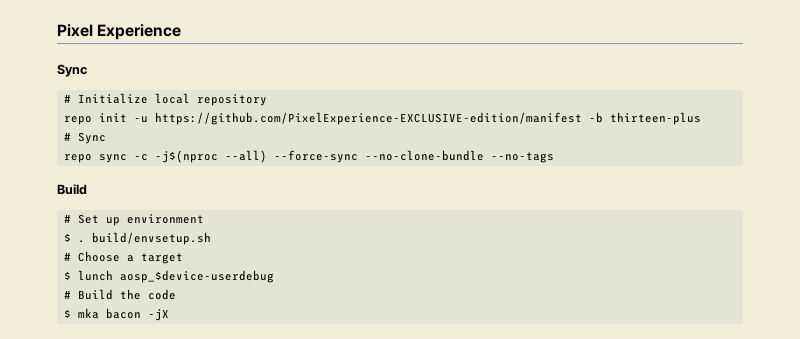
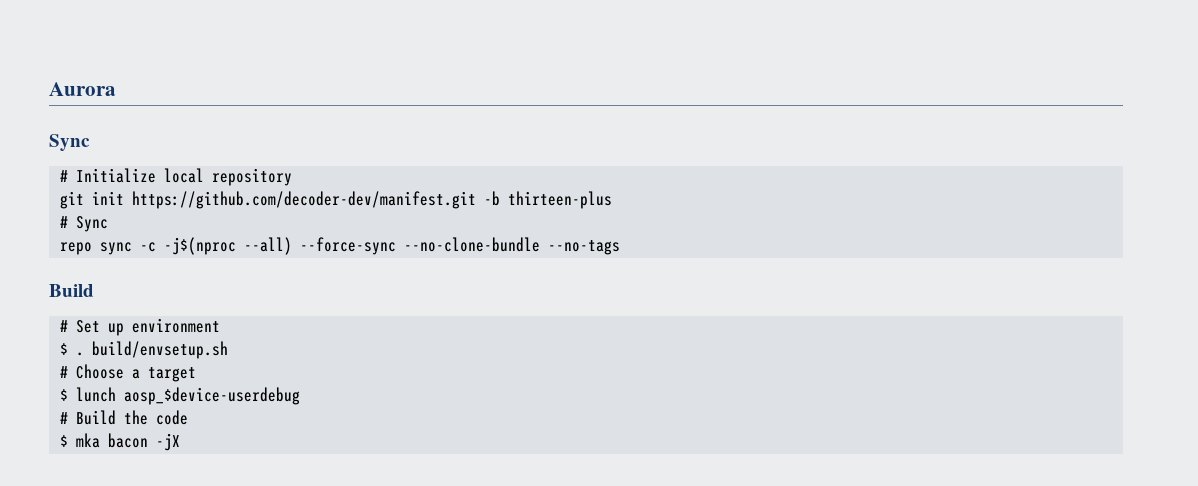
[57,24,182,40] Pixel Experience -> [49,82,116,96] Aurora
[63,112,582,125] repo init -u https://github.com/PixelExperience-EXCLUSIVE-edition/manifest -> [59,191,476,209] git init https://github.com/decoder-dev/manifest.git

